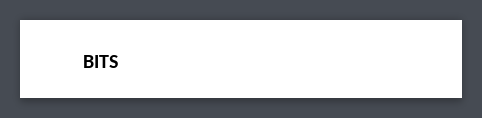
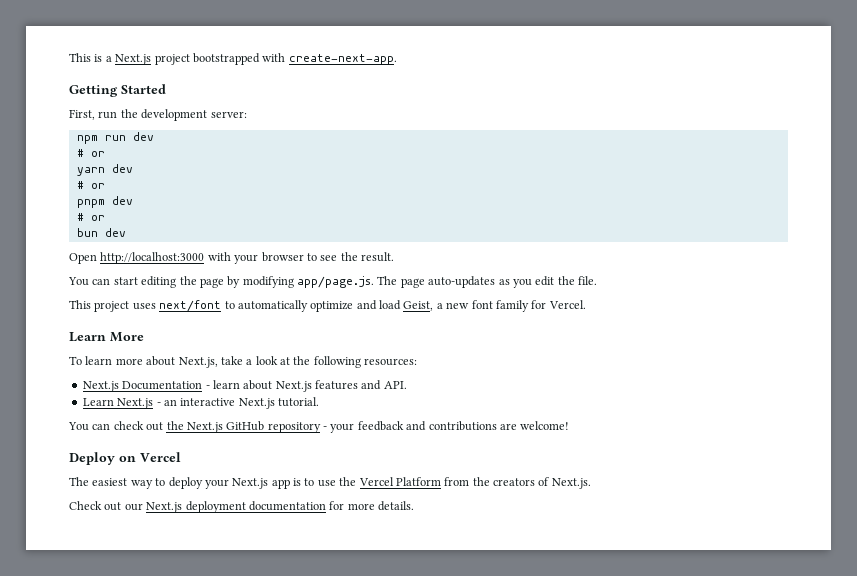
[83,55,118,68] BITS -> [69,53,397,65] [69,84,166,97] [69,109,247,121] [76,132,154,144] [76,149,105,157] [76,164,133,176] [76,181,105,189] [76,196,133,208] [76,213,105,221] [76,228,126,237] [69,252,394,264] [68,276,597,288] [69,300,586,312] [69,332,144,342] [69,356,418,368] [82,380,407,392] [82,397,319,409] [68,421,570,433] [69,452,181,465] [69,477,591,489] [69,501,414,513] This is a Next.js project bootstrapped with create-next-app. // Getting Started // First, run the development server: // npm run dev // # or // yarn dev // # or // pnpm dev // # or // bun dev // Open http://localhost:3000 with your browser to see the result. // You can start editing the page by modifying app/page.js. The page auto-updates as you edit the file. // This project uses next/font to automatically optimize and load Geist, a new font family for Vercel. // Learn More // To learn more about Next.js, take a look at the following resources: // Next.js Documentation - learn about Next.js features and API. // Learn Next.js - an interactive Next.js tutorial. // You can check out the Next.js GitHub repository - your feedback and contributions are welcome! // Deploy on Vercel // The easiest way to deploy your Next.js app is to use the Vercel Platform from the creators of Next.js. // Check out our Next.js deployment documentation for more details.

